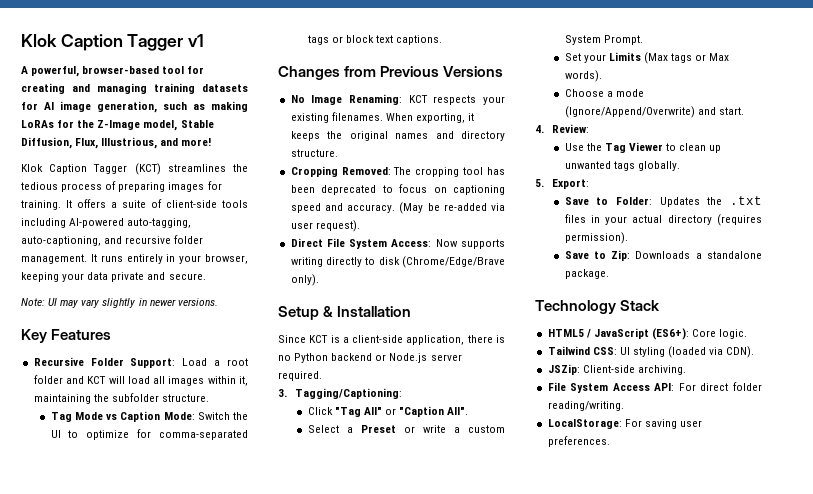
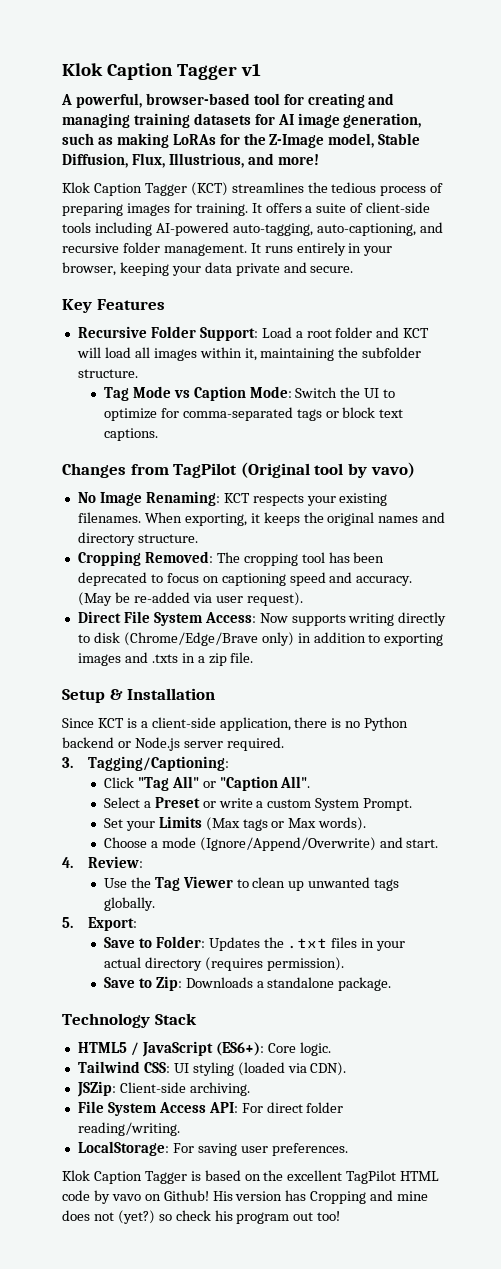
[21,298,218,308] // Note: UI may vary slightly in newer versions. -> (354, 269) none
[380,66,504,77] Previous Versions -> [173,462,415,478] TagPilot (Original tool by vavo)
[290,274,319,286] only). -> [261,632,444,646] [77,652,254,666] only) in addition to exporting images and .txts in a zip file.
(610, 441) none -> [62,1170,440,1184] [62,1190,429,1204] [62,1210,341,1224] // Klok Caption Tagger is based on the excellent TagPilot HTML code by vavo on Github! His version has Cropping and mine does not (yet?) so check his program out too!

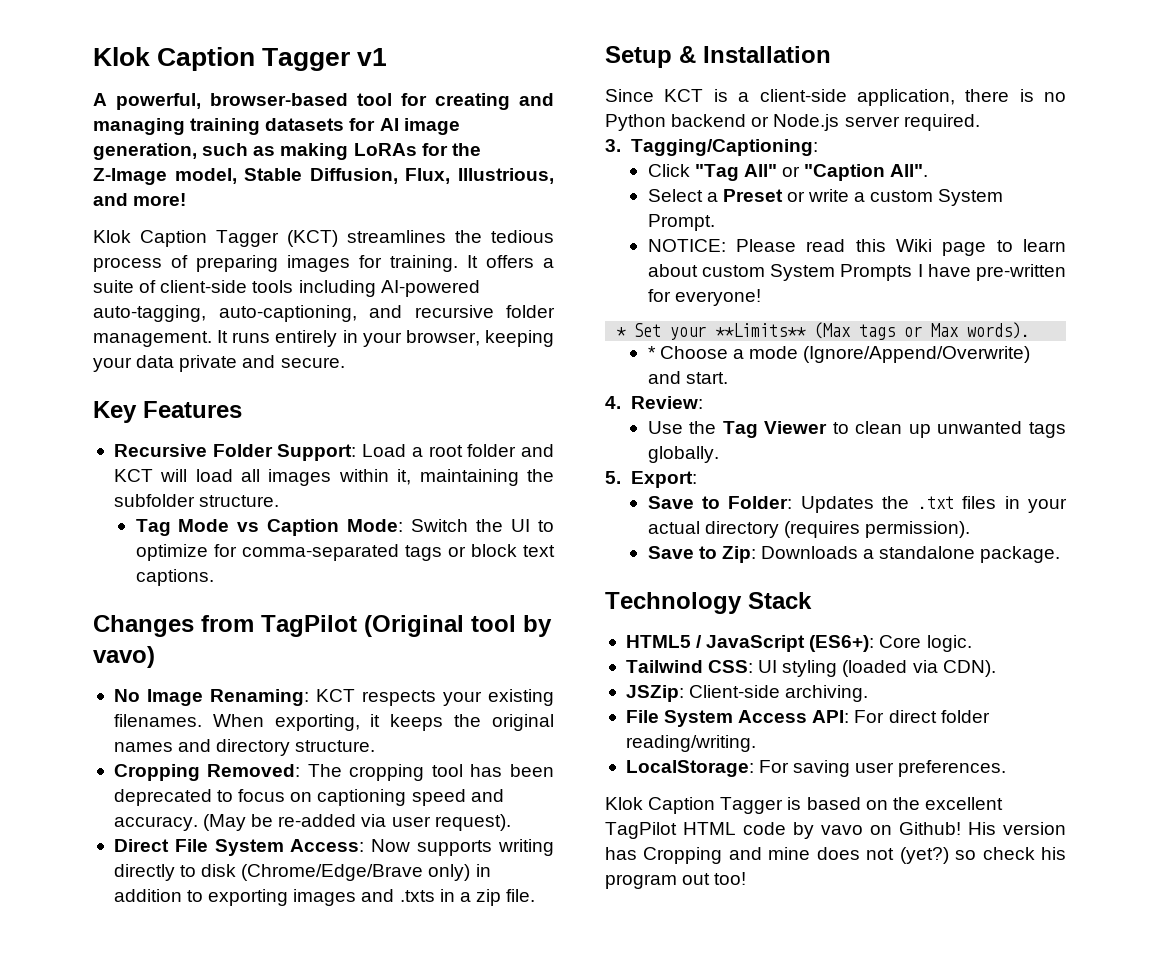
(413, 804) none -> [647,239,1066,256] [647,264,1066,281] [647,289,761,306] [616,327,627,337] NOTICE: Please read this Wiki page to learn about custom System Prompts I have pre-written for everyone! // *
[158,816,202,828] Limits -> [715,323,807,337] **Limits**
(367, 824) none -> [647,346,656,359] *

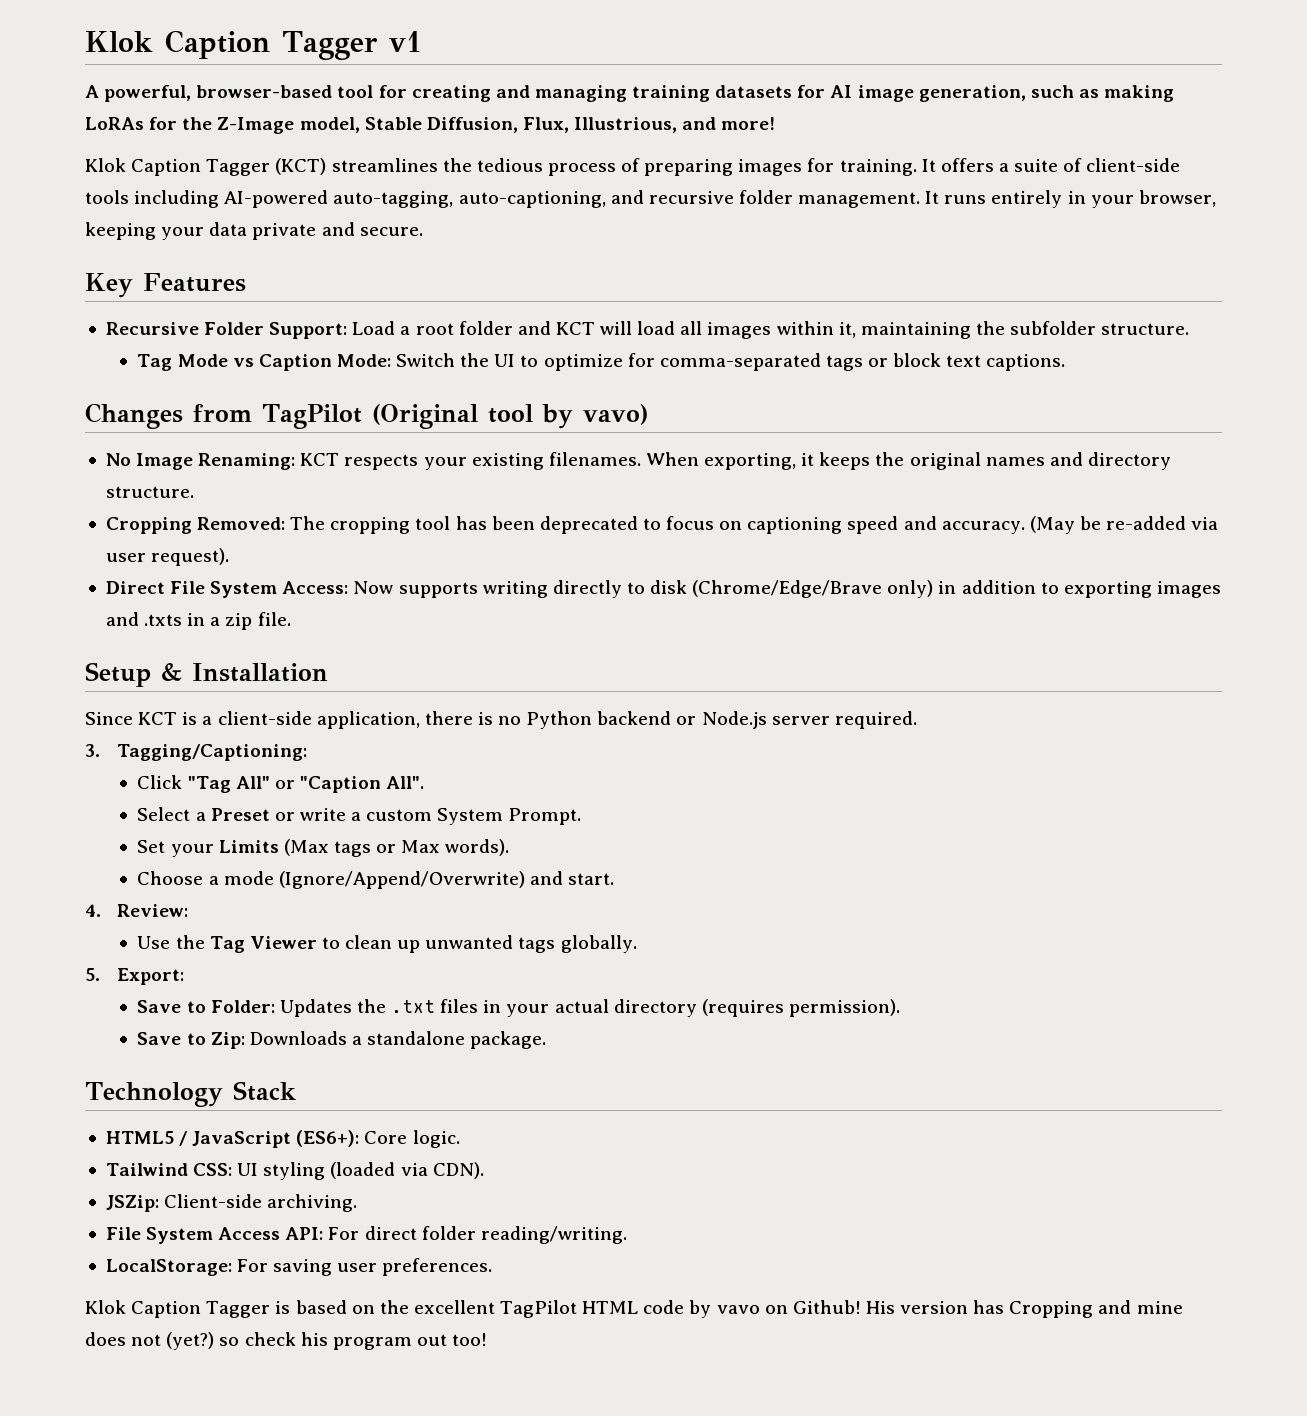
[647,239,1066,256] [647,264,1066,281] [647,289,761,306] [616,327,627,337] NOTICE: Please read this Wiki page to learn about custom System Prompts I have pre-written for everyone! // * -> (582, 816) none
[715,323,807,337] **Limits** -> [218,840,279,853] Limits
[647,346,656,359] * -> (510, 847) none

